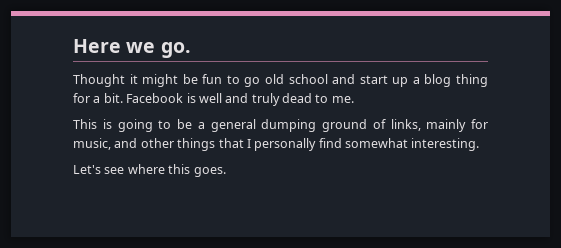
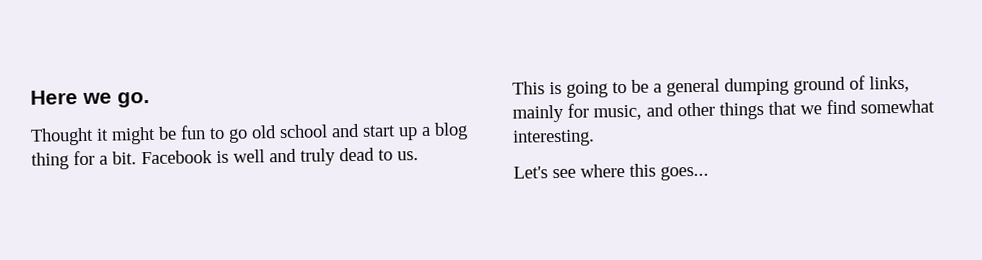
[331,96,354,103] me. -> [397,151,419,161] us.
[246,138,317,151] I personally -> [800,105,822,115] we
[193,167,226,177] goes. -> [660,165,709,181] goes...

